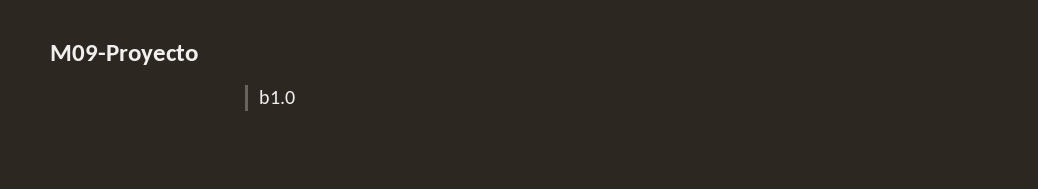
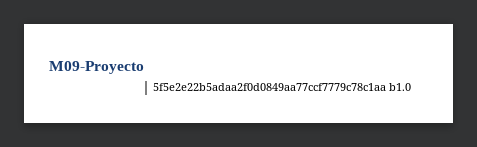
(198, 55) none -> [152,83,386,91] 5f5e2e22b5adaa2f0d0849aa77ccf7779c78c1aa

